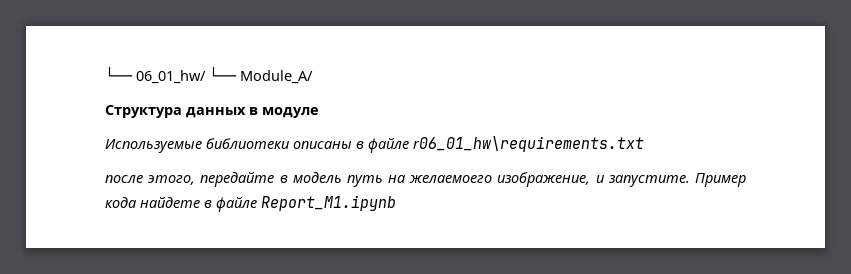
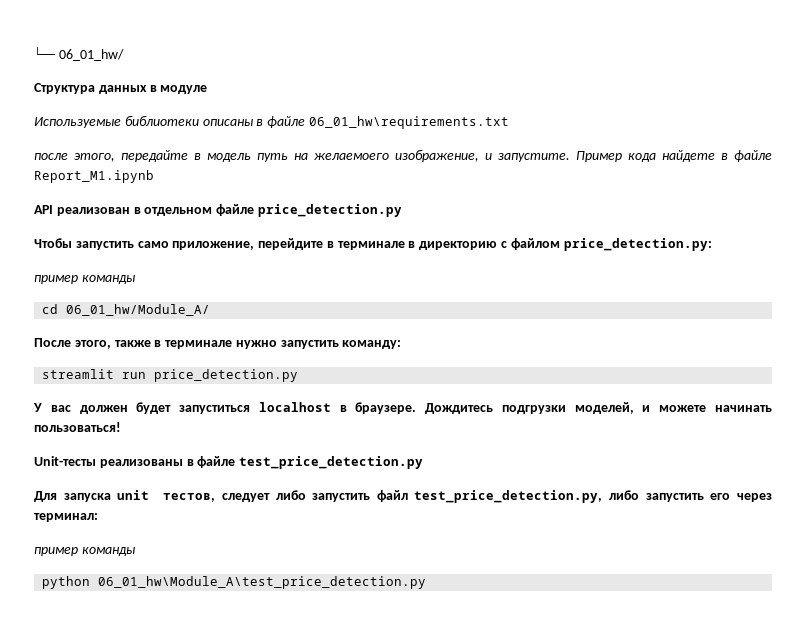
[209,66,313,84] └── Module_A/ -> (124, 55) none
[413,136,644,152] r06_01_hw\requirements.txt -> [308,116,509,129] 06_01_hw\requirements.txt
(396, 203) none -> [34,204,402,217] [34,238,712,251] [34,275,135,284] [42,304,211,316] [34,338,402,349] [42,369,299,382] [33,402,772,414] [34,422,121,432] [34,456,424,469] [34,490,772,503] [34,513,98,522] [34,547,135,556] [42,576,427,589] // API реализован в отдельном файле price_detection.py // Чтобы запустить само приложение, перейдите в терминале в директорию с файлом price_detection.py: // пример команды // cd 06_01_hw/Module_A/ // После этого, также в терминале нужно запустить команду: // streamlit run price_detection.py // У вас должен будет запуститься localhost в браузере. Дождитесь подгрузки моделей, и можете начинать пользоваться! // Unit-тесты реализованы в файле test_price_detection.py // Для запуска unit тестов, следует либо запустить файл test_price_detection.py, либо запустить его через терминал: // пример команды // python 06_01_hw\Module_A\test_price_detection.py

